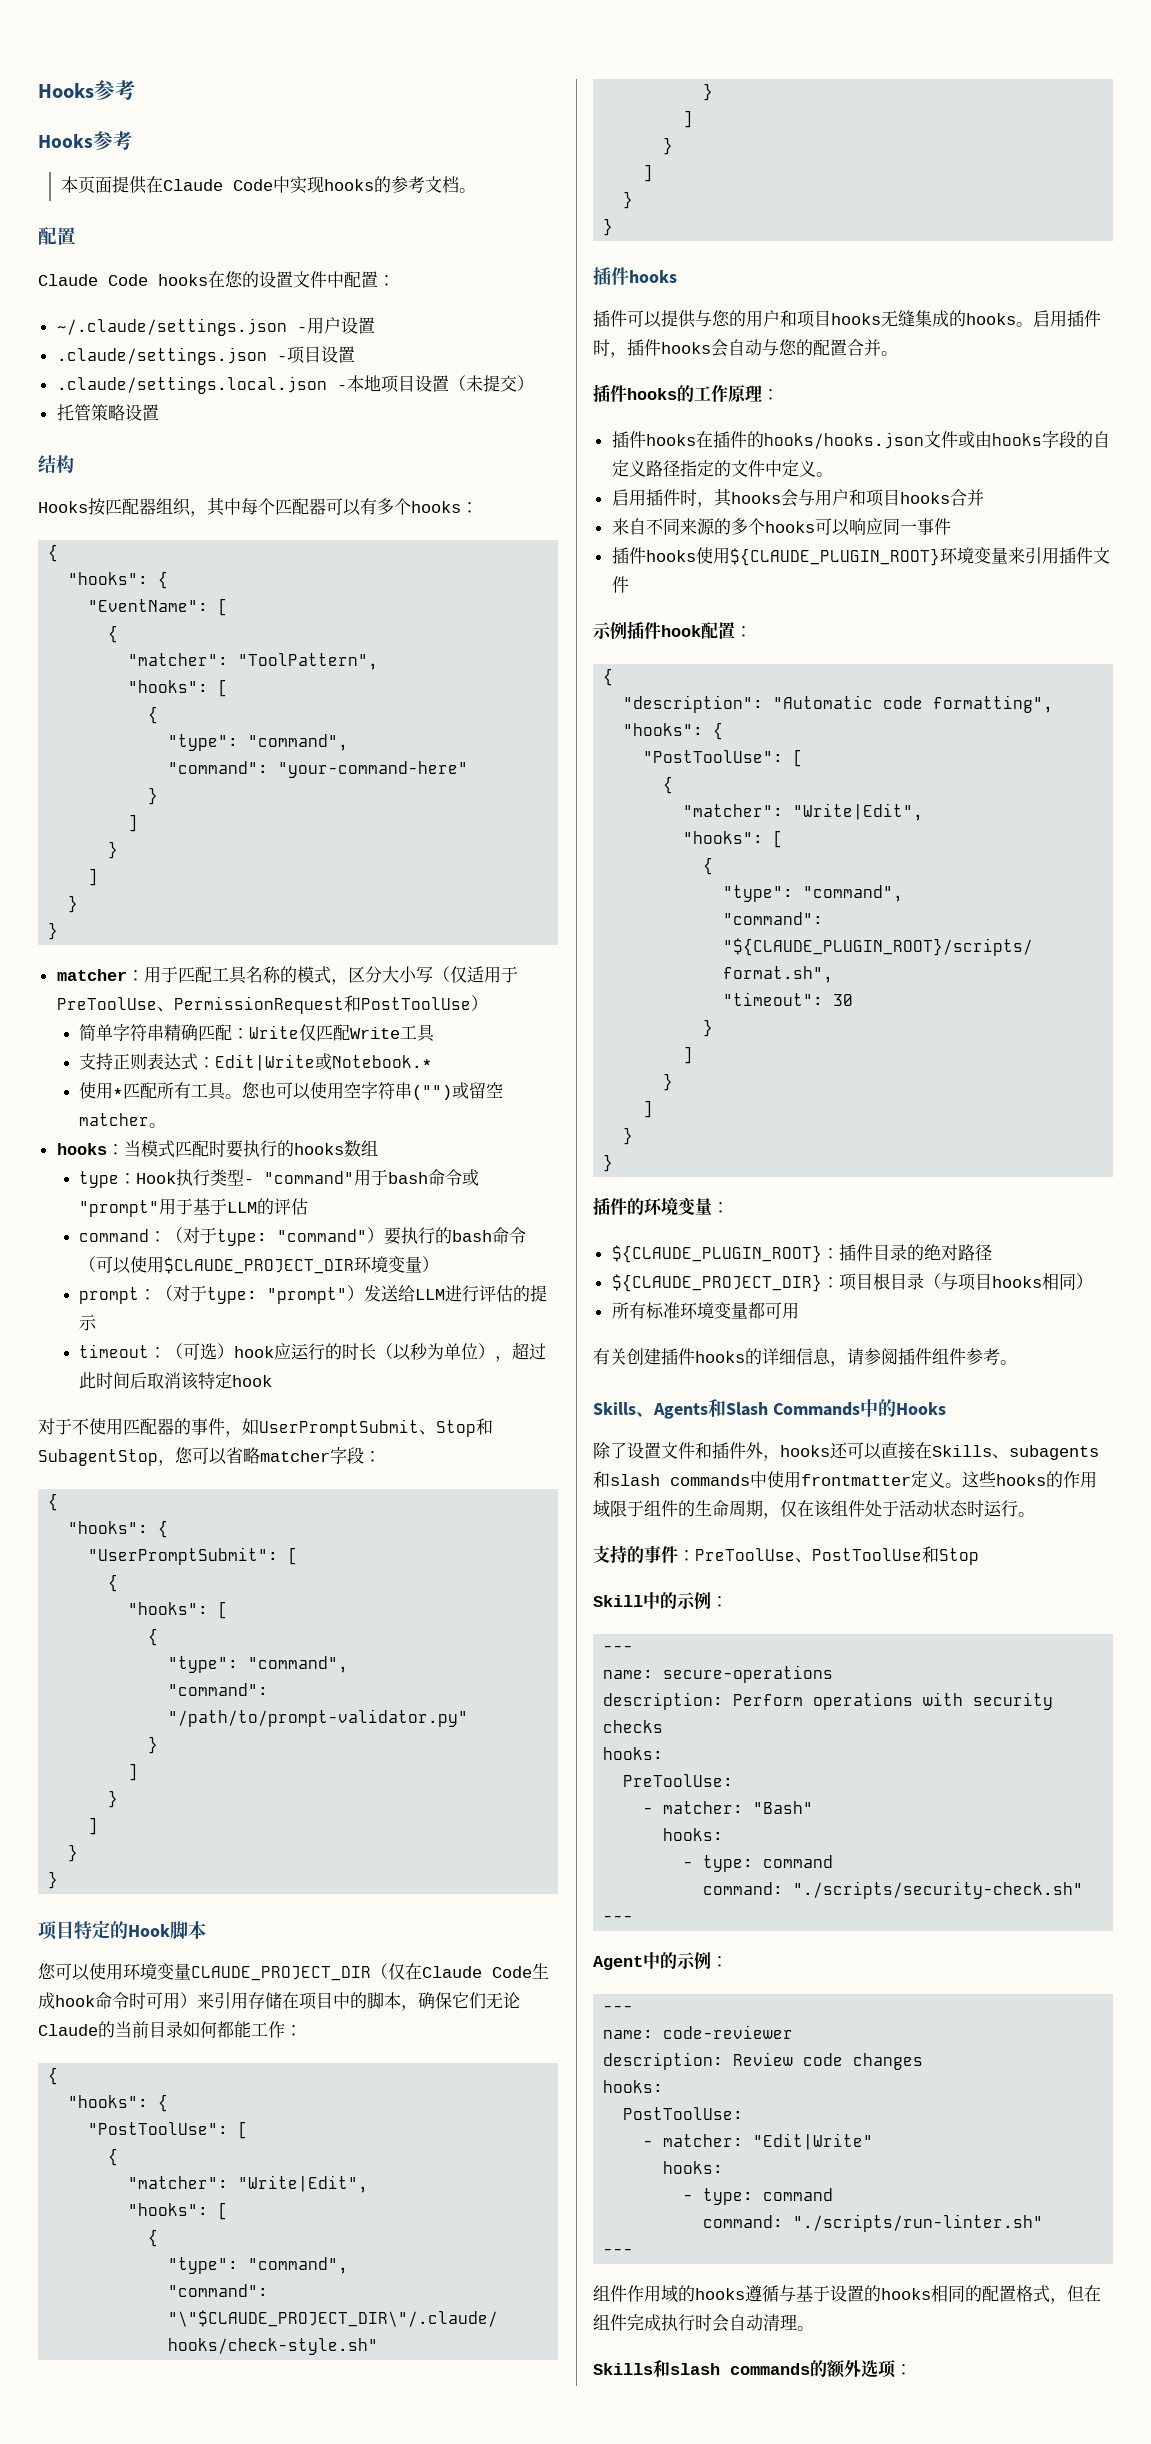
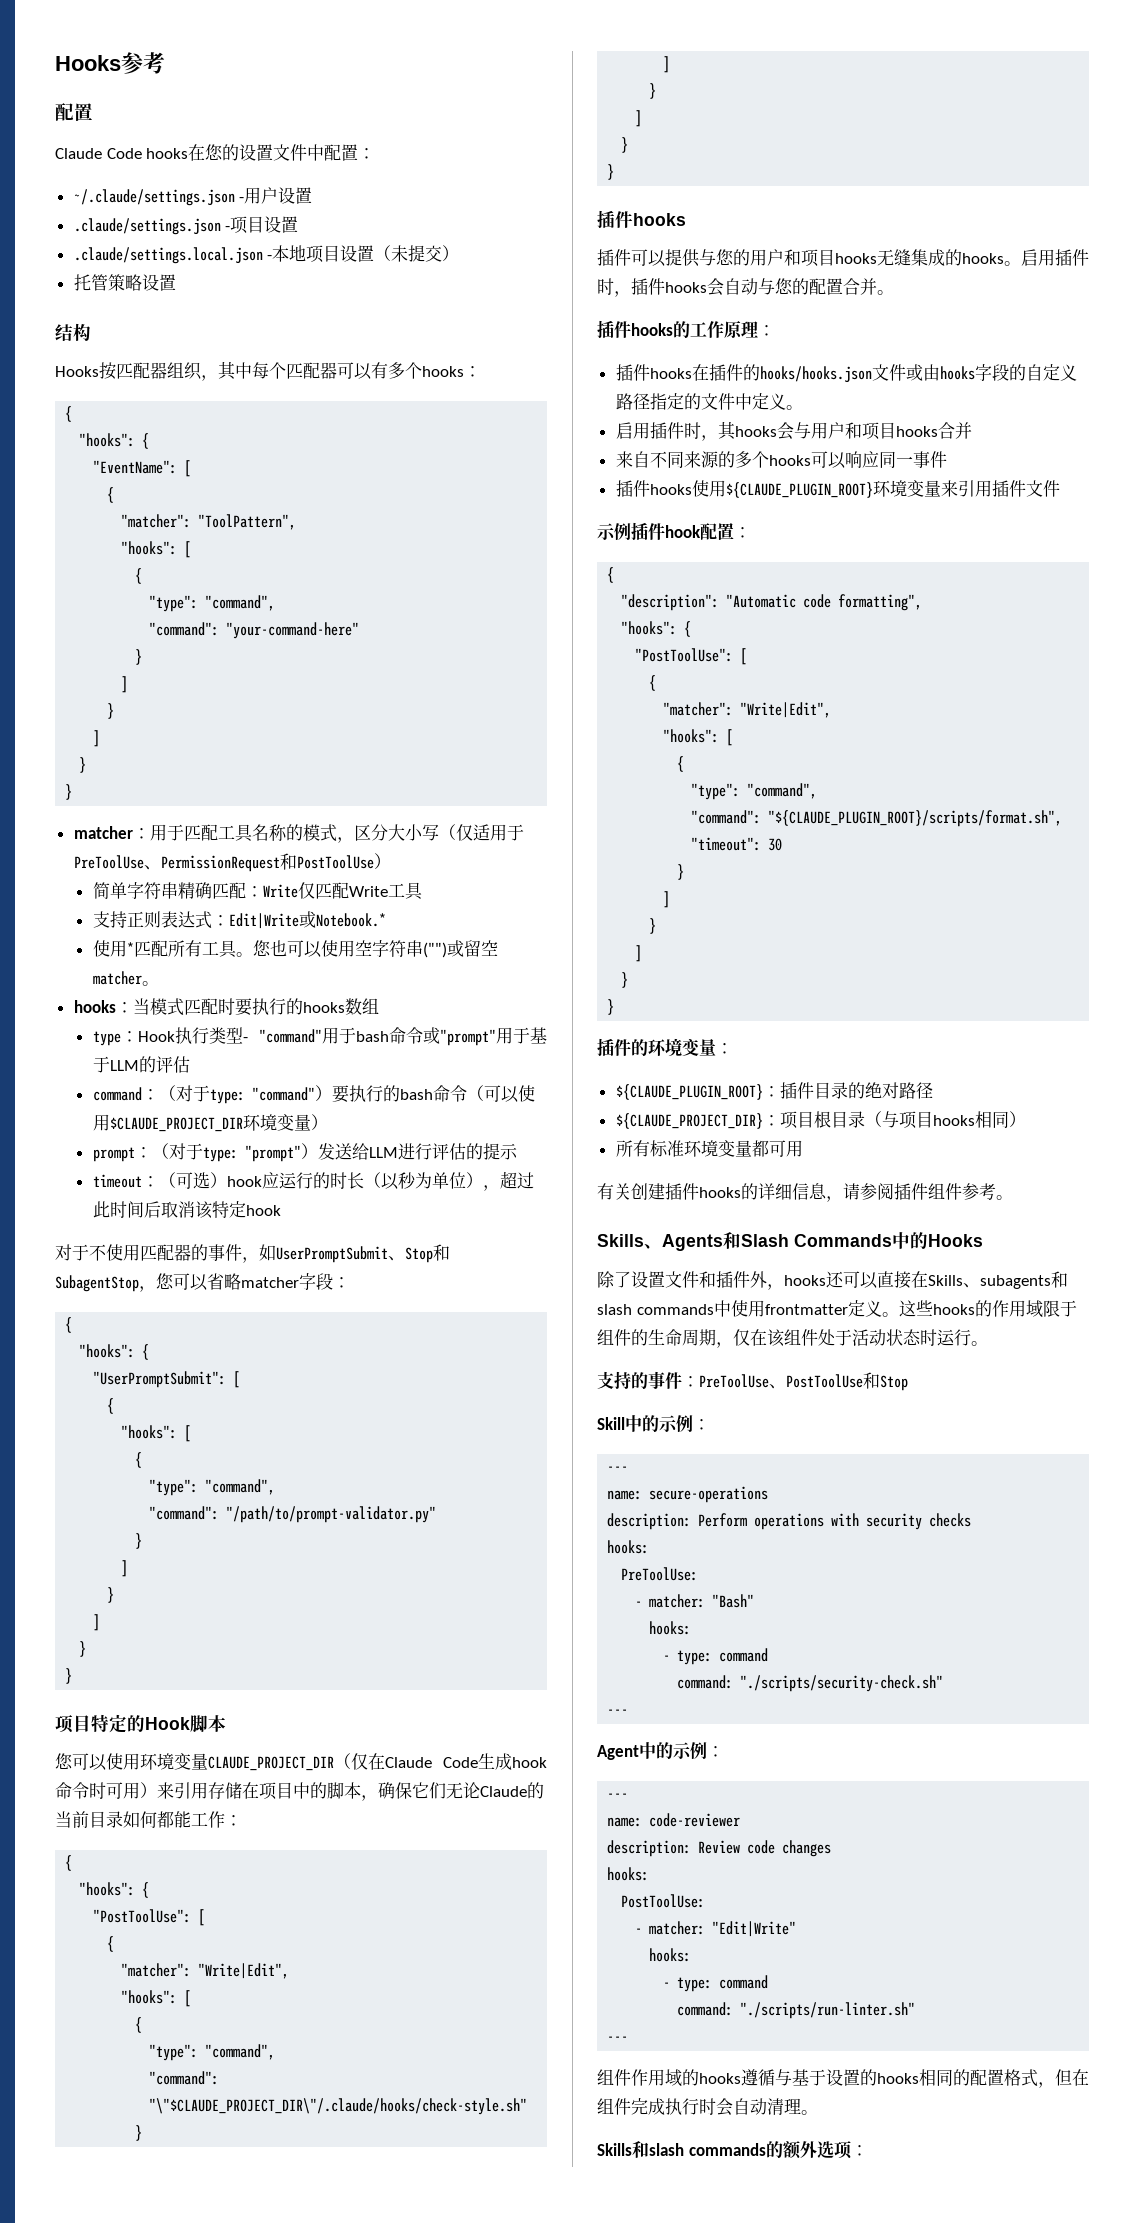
[38,80,136,100] [38,131,133,150] [60,176,476,194] Hooks参考 // Hooks参考 // 本页面提供在Claude Code中实现hooks的参考文档。 -> [55,52,165,74] Hooks参考

